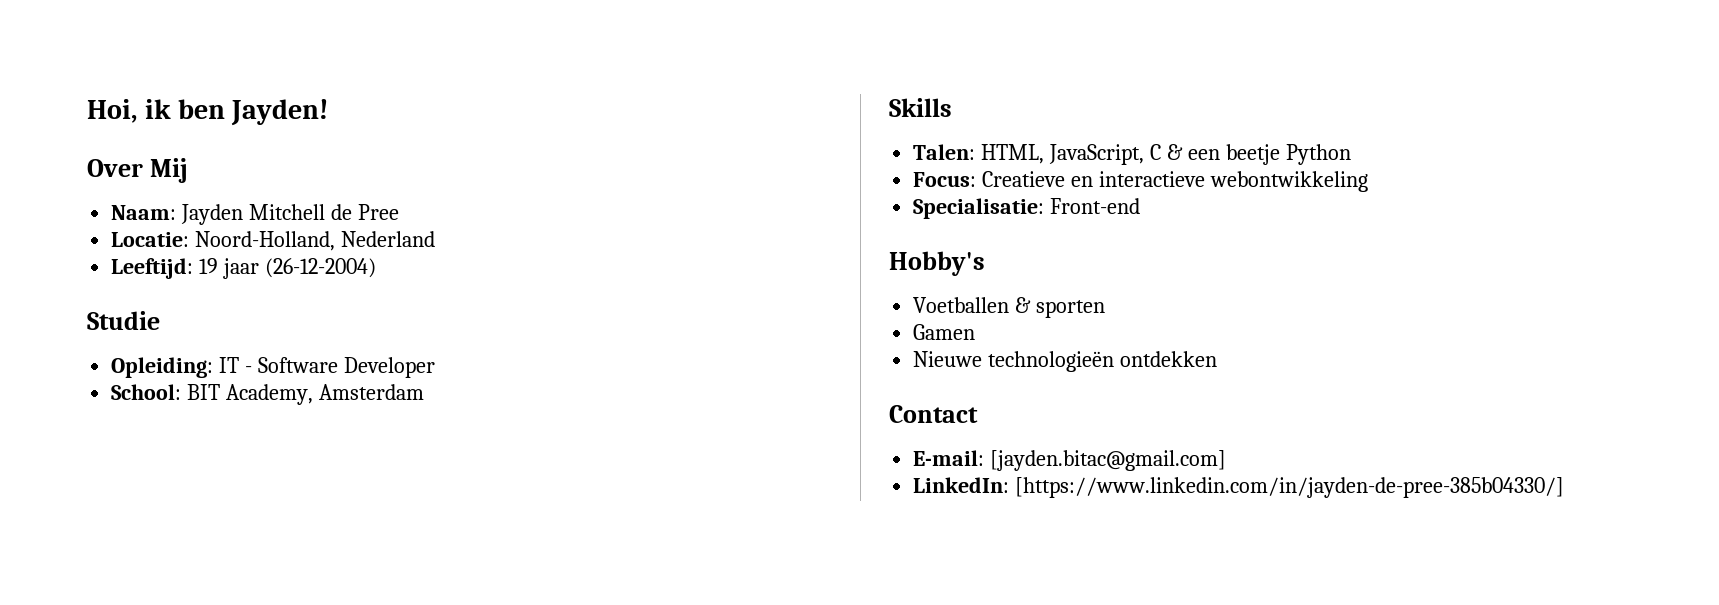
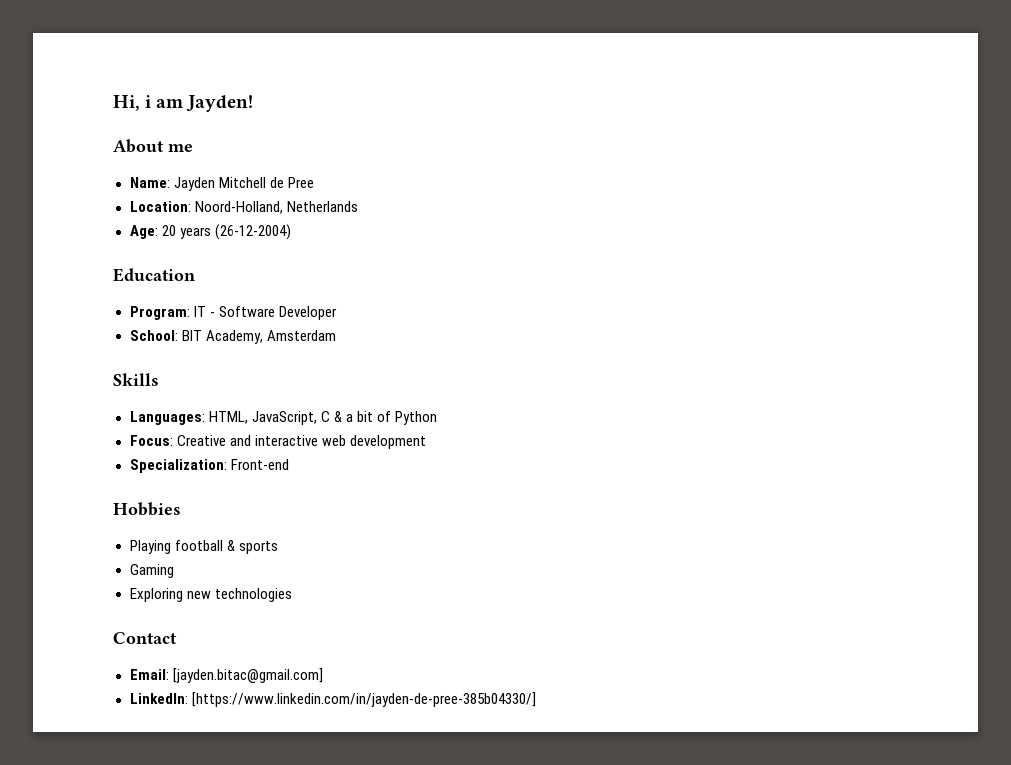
[87,99,329,126] [87,158,188,183] [111,204,399,225] [111,231,436,251] [111,258,260,279] Hoi, ik ben Jayden! // Over Mij // Naam: Jayden Mitchell de Pree // Locatie: Noord-Holland, Nederland // Leeftijd: 19 jaar -> [113,95,254,112] [113,139,193,153] [129,177,314,191] [129,201,358,214] [129,225,211,239] Hi, i am Jayden! // About me // Name: Jayden Mitchell de Pree // Location: Noord-Holland, Netherlands // Age: 20 years
[87,311,160,330] [111,357,214,378] Studie // Opleiding: -> [113,268,195,282] [129,306,190,320] Education // Program:
[913,144,976,160] Talen: -> [129,411,205,425] Languages:
[1187,144,1280,165] een beetje -> [345,411,391,422] a bit of
[982,171,1368,192] [913,198,1141,219] [889,251,985,276] [913,297,1106,318] [913,324,976,340] [913,351,1218,372] Creatieve en interactieve webontwikkeling // Specialisatie: Front-end // Hobby's // Voetballen & sporten // Gamen // Nieuwe technologieën ontdekken -> [176,435,426,449] [129,459,289,473] [113,502,181,516] [129,540,278,554] [129,564,174,578] [129,588,292,602] Creative and interactive web development // Specialization: Front-end // Hobbies // Playing football & sports // Gaming // Exploring new technologies
[913,450,985,466] E-mail: -> [129,669,169,680] Email:

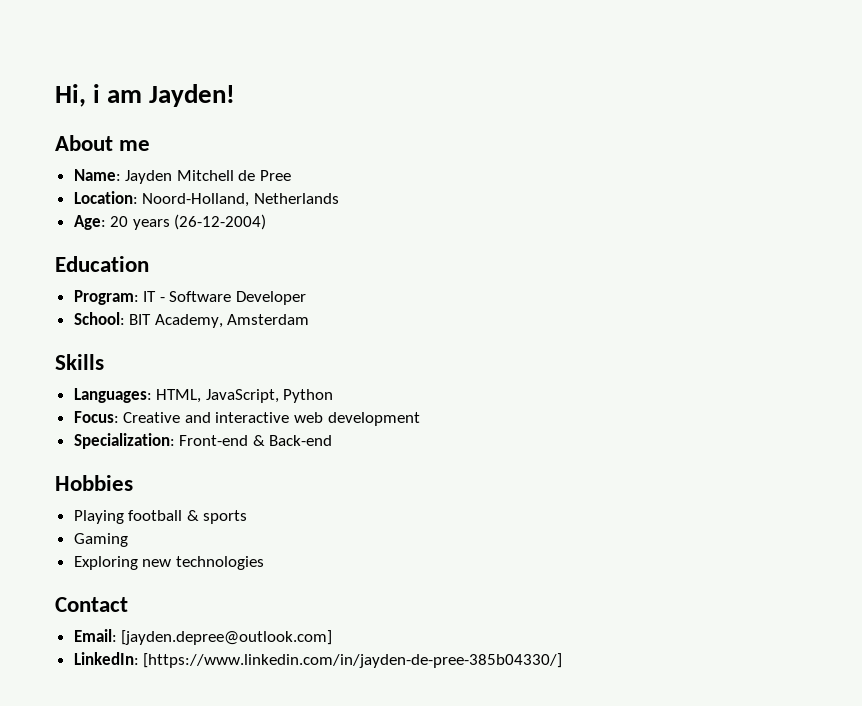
[320,411,391,422] C & a bit of -> (279, 396) none
(289, 464) none -> [252,435,333,446] & Back-end
[172,668,323,683] [jayden.bitac@gmail.com] -> [121,630,333,645] [jayden.depree@outlook.com]

